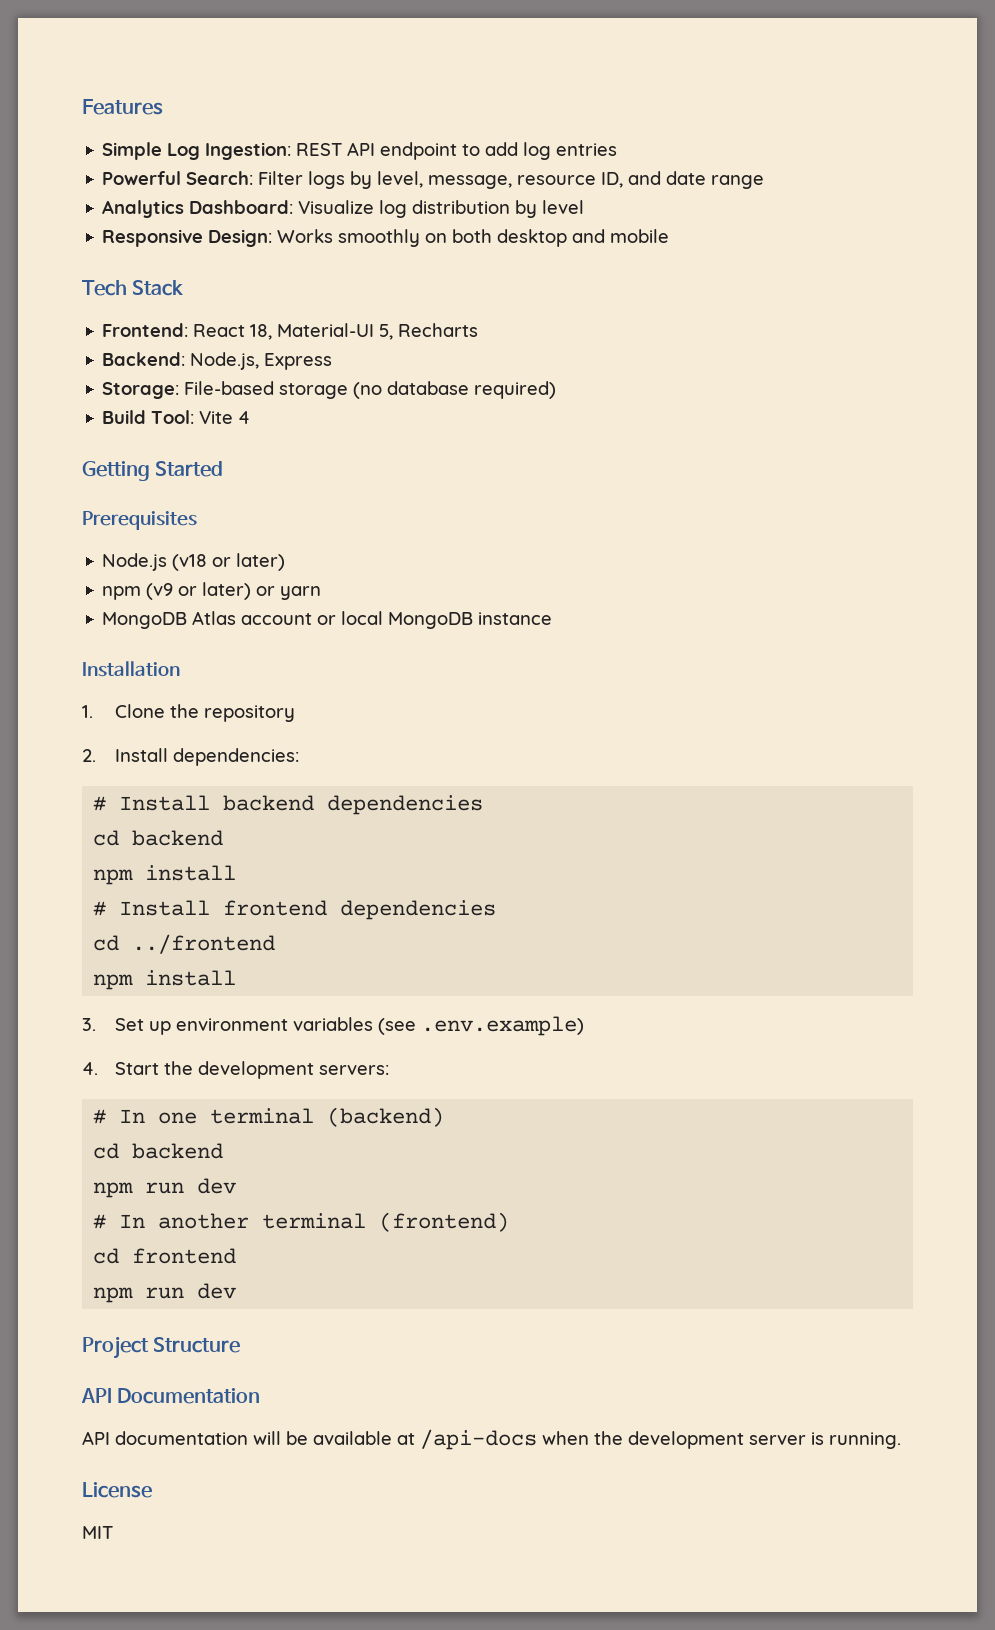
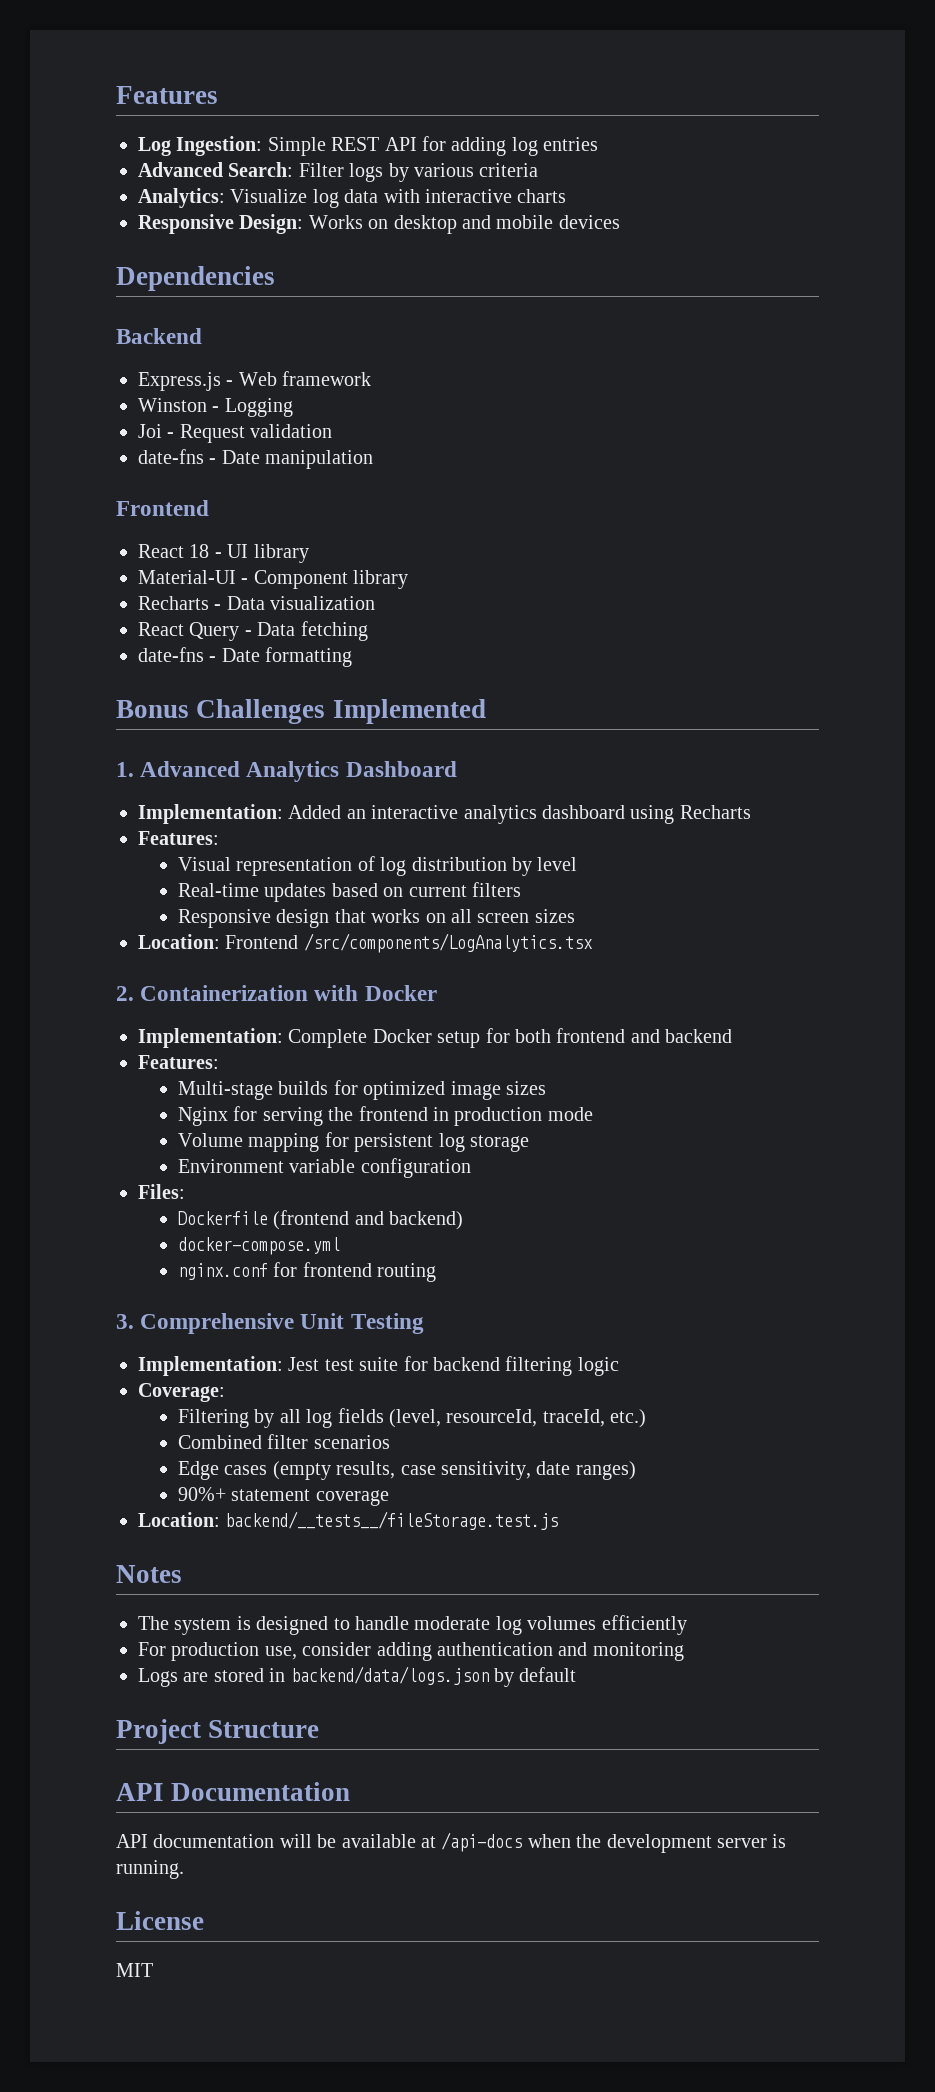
[102,142,163,160] Simple -> (218, 95) none
(292, 151) none -> [267,137,326,156] Simple
[380,142,519,160] endpoint to add -> [422,136,507,156] for adding
[102,171,182,185] Powerful -> [138,162,223,177] Advanced
[377,171,765,189] [102,200,585,218] [102,229,670,247] [82,280,184,296] [102,323,479,340] [102,352,333,370] [102,381,557,399] [102,410,251,424] [82,461,224,481] [82,511,197,530] [102,553,286,571] [102,582,322,600] [102,611,553,629] [82,661,180,677] [82,704,295,722] [82,748,299,766] [93,795,484,815] [93,830,224,846] [93,865,237,885] [93,900,497,920] [93,934,276,954] [93,970,237,990] [82,1016,584,1036] [82,1061,389,1079] [93,1107,445,1127] [93,1143,224,1159] [93,1178,237,1198] [93,1212,510,1232] [93,1248,237,1264] [93,1283,237,1303] level, message, resource ID, and date range // Analytics Dashboard: Visualize log distribution by level // Responsive Design: Works smoothly on both desktop and mobile // Tech Stack // Frontend: React 18, Material-UI 5, Recharts // Backend: Node.js, Express // Storage: File-based storage (no database required) // Build Tool: Vite 4 // Getting Started // Prerequisites // Node.js (v18 or later) // npm (v9 or later) or yarn // MongoDB Atlas account or local MongoDB instance // Installation // 1. Clone the repository // 2. Install dependencies: // # Install backend dependencies // cd backend // npm install // # Install frontend dependencies // cd ../frontend // npm install // 3. Set up environment variables (see .env.example) // 4. Start the development servers: // # In one terminal (backend) // cd backend // npm run dev // # In another terminal (frontend) // cd frontend // npm run dev -> [414,163,539,177] [138,188,567,208] [138,214,620,234] [116,266,275,291] [116,328,202,344] [138,371,372,391] [138,398,293,417] [138,424,333,443] [138,449,374,469] [116,500,209,516] [138,544,309,563] [138,570,409,589] [138,596,376,610] [138,621,368,641] [138,647,353,667] [116,699,486,724] [116,761,457,782] [138,804,751,824] [138,831,219,845] [177,856,578,876] [177,882,521,902] [177,909,575,928] [138,933,593,953] [116,985,437,1001] [138,1028,733,1048] [138,1055,219,1069] [177,1080,546,1100] [177,1106,593,1126] [177,1132,529,1152] [177,1158,471,1178] [138,1184,185,1199] [177,1210,464,1230] [177,1237,340,1255] [177,1262,437,1282] [116,1313,424,1334] [138,1356,619,1376] [138,1383,225,1402] [177,1408,647,1428] [177,1434,390,1449] [177,1461,636,1480] [177,1487,389,1506] [138,1511,559,1530] [116,1565,182,1583] [138,1615,687,1635] [138,1642,684,1661] [138,1666,577,1687] various criteria // Analytics: Visualize log data with interactive charts // Responsive Design: Works on desktop and mobile devices // Dependencies // Backend // Express.js - Web framework // Winston - Logging // Joi - Request validation // date-fns - Date manipulation // Frontend // React 18 - UI library // Material-UI - Component library // Recharts - Data visualization // React Query - Data fetching // date-fns - Date formatting // Bonus Challenges Implemented // 1. Advanced Analytics Dashboard // Implementation: Added an interactive analytics dashboard using Recharts // Features: // Visual representation of log distribution by level // Real-time updates based on current filters // Responsive design that works on all screen sizes // Location: Frontend /src/components/LogAnalytics.tsx // 2. Containerization with Docker // Implementation: Complete Docker setup for both frontend and backend // Features: // Multi-stage builds for optimized image sizes // Nginx for serving the frontend in production mode // Volume mapping for persistent log storage // Environment variable configuration // Files: // Dockerfile (frontend and backend) // docker-compose.yml // nginx.conf for frontend routing // 3. Comprehensive Unit Testing // Implementation: Jest test suite for backend filtering logic // Coverage: // Filtering by all log fields (level, resourceId, traceId, etc.) // Combined filter scenarios // Edge cases (empty results, case sensitivity, date ranges) // 90%+ statement coverage // Location: backend/__tests__/fileStorage.test.js // Notes // The system is designed to handle moderate log volumes efficiently // For production use, consider adding authentication and monitoring // Logs are stored in backend/data/logs.json by default

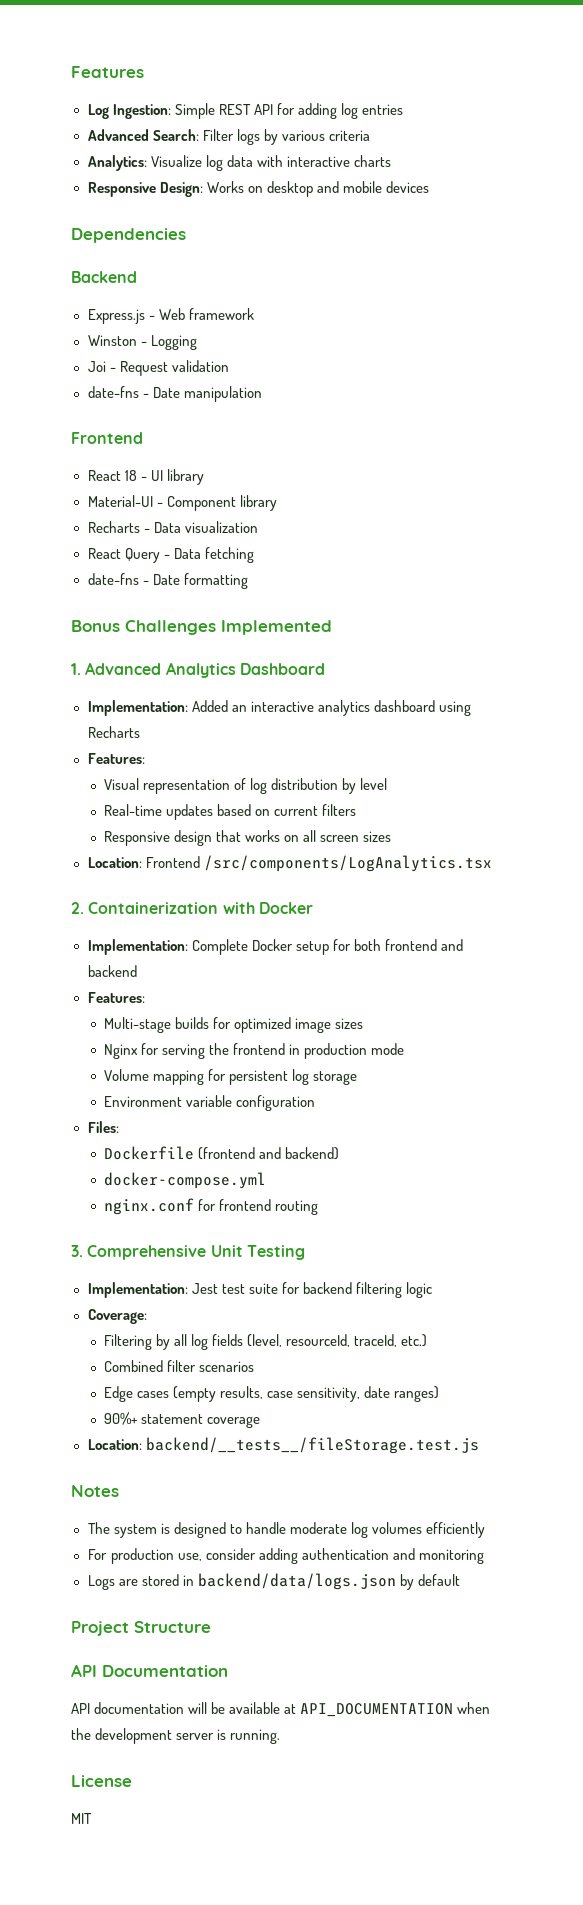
[441,1832,523,1852] /api-docs -> [300,1703,454,1717] API_DOCUMENTATION

